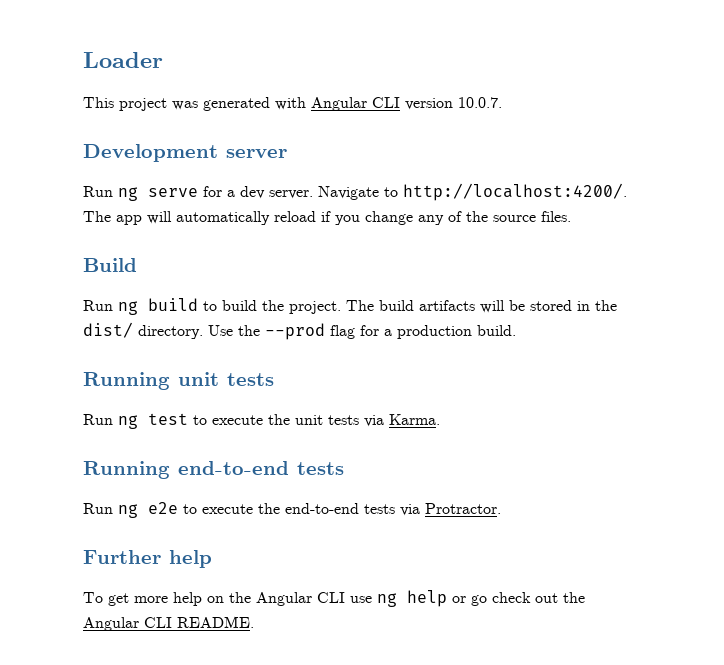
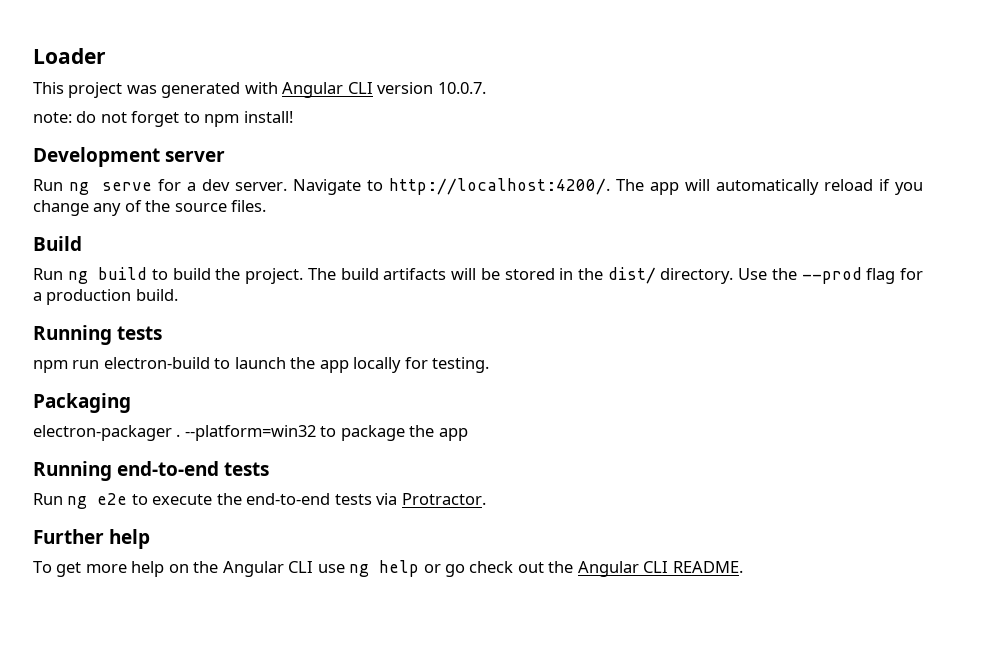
(502, 102) none -> [33,111,293,127] // note: do not forget to npm install!
[178,372,274,386] [83,413,440,429] unit tests // Run ng test to execute the unit tests via Karma. -> [117,326,163,340] [33,357,490,373] [33,393,131,413] [33,425,468,441] tests // npm run electron-build to launch the app locally for testing. // Packaging // electron-packager . --platform=win32 to package the app

